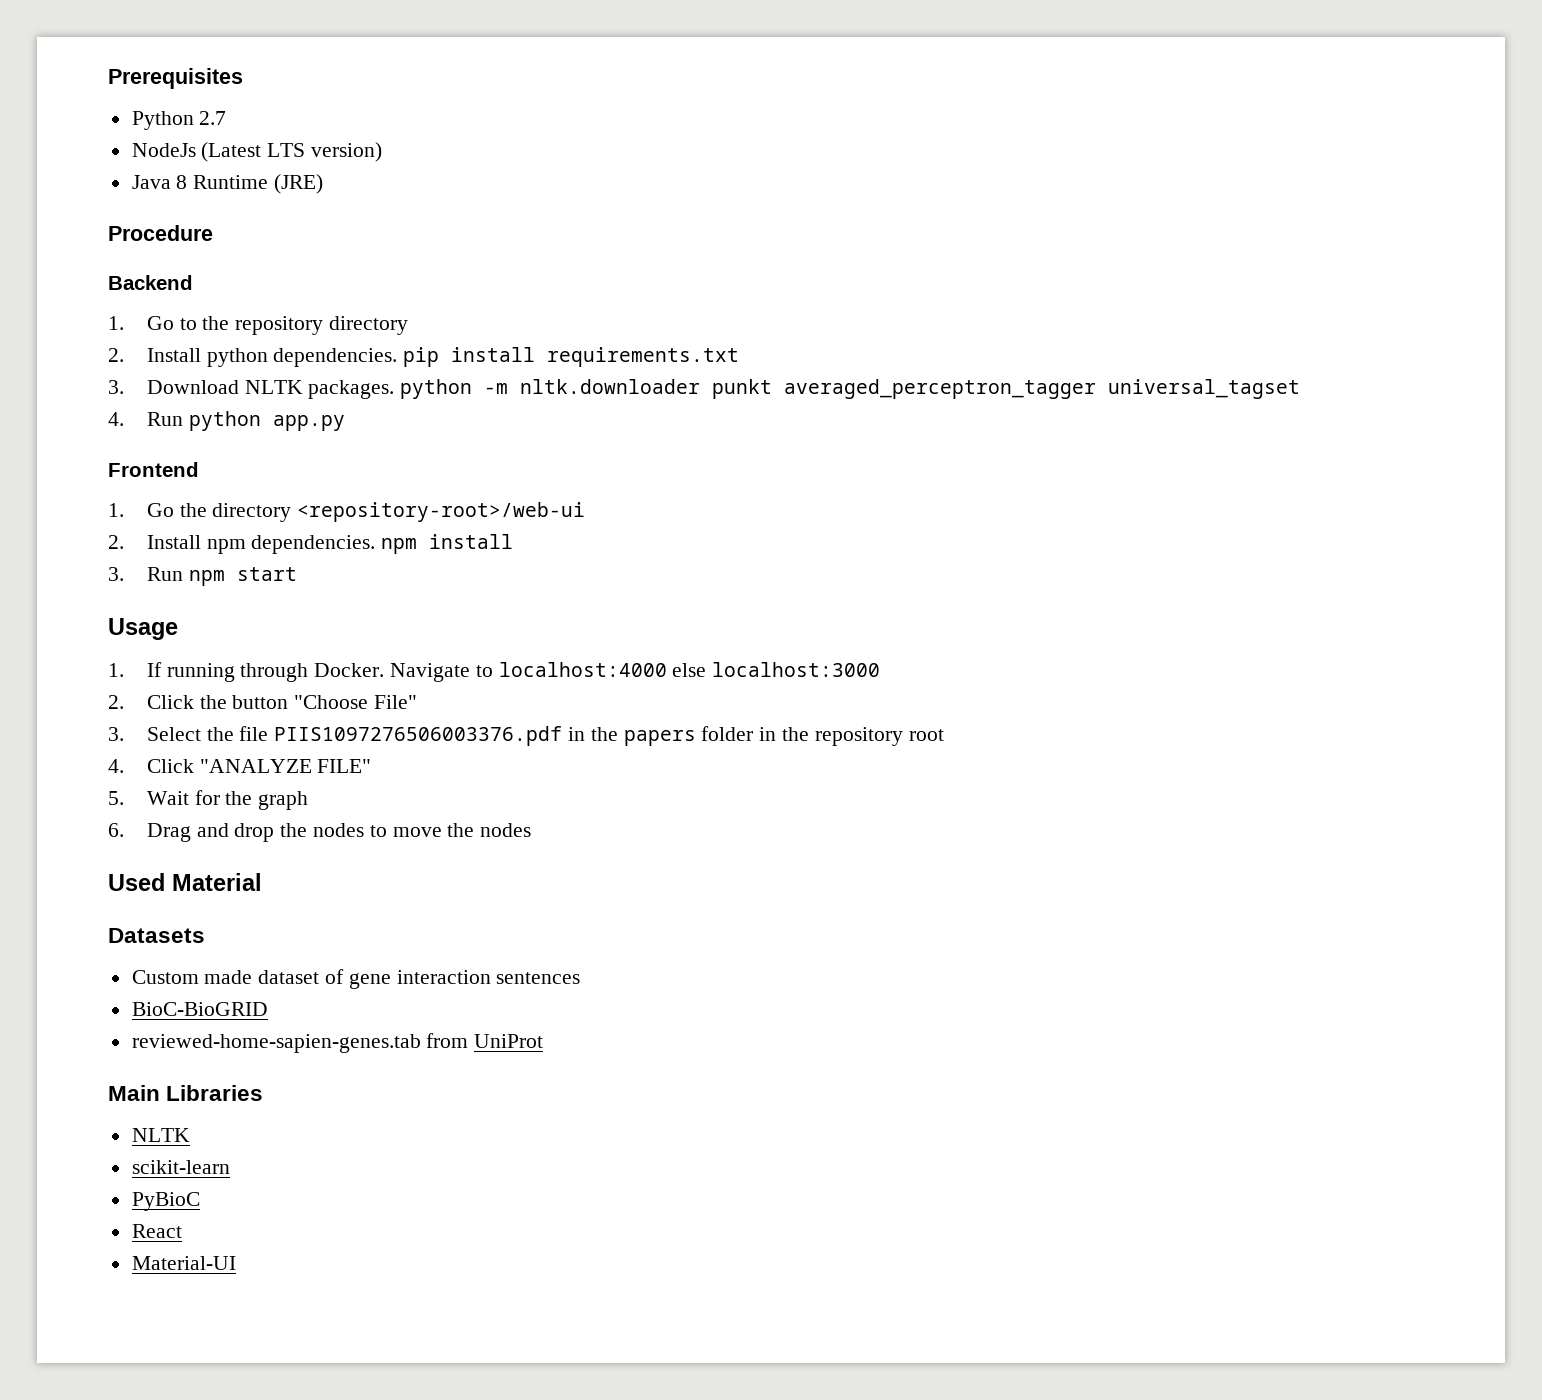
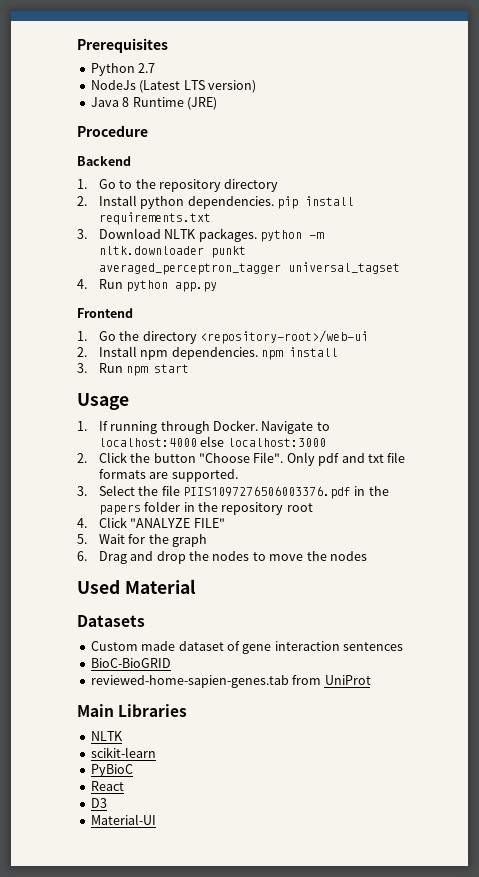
[373,695,417,709] File" -> [253,452,406,466] [98,469,238,482] File". Only pdf and txt file formats are supported.
(182, 1231) none -> [90,798,107,808] // D3

